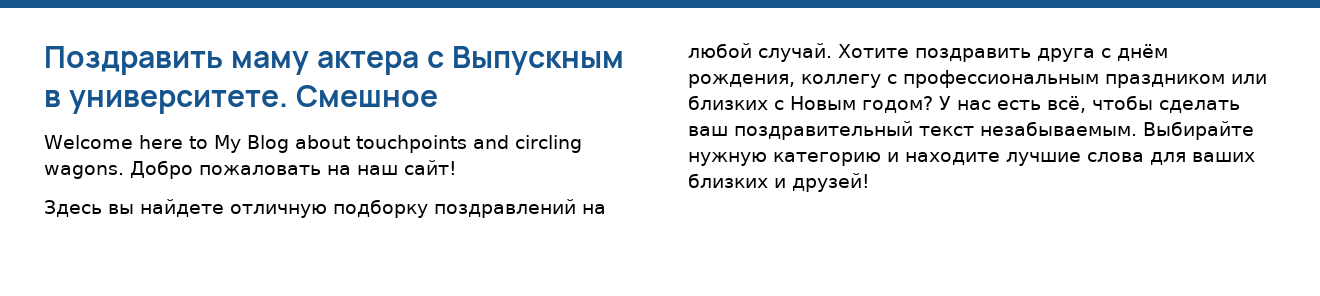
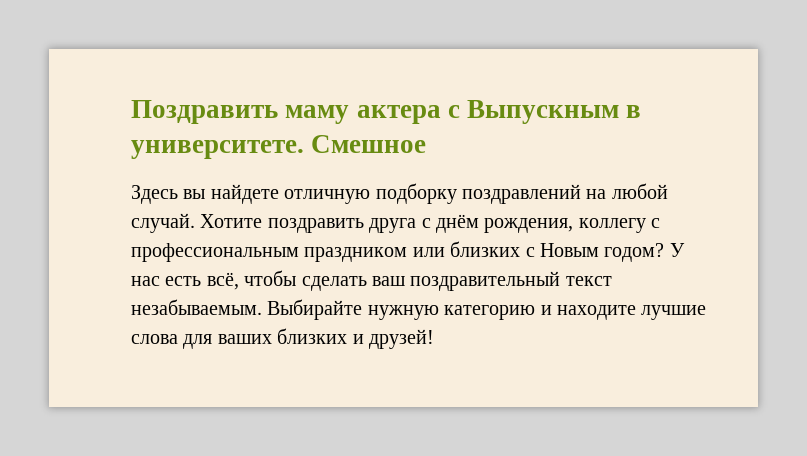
[44,135,582,153] [44,160,457,179] // Welcome here to My Blog about touchpoints and circling wagons. Добро пожаловать на наш сайт! -> (427, 144) none

